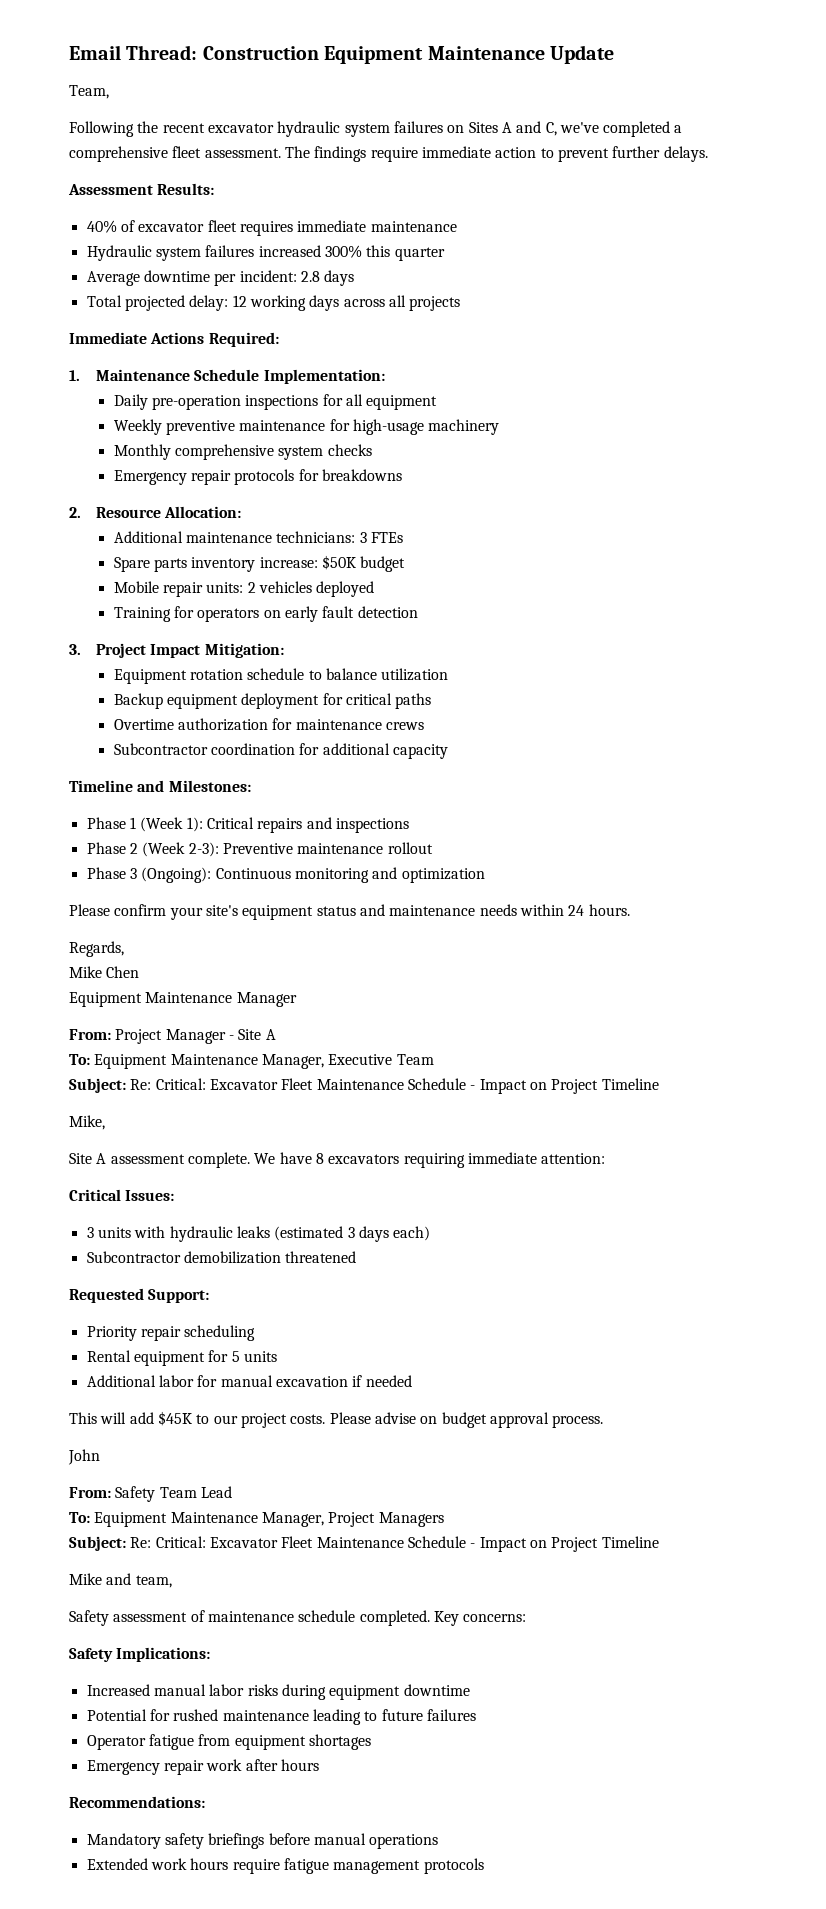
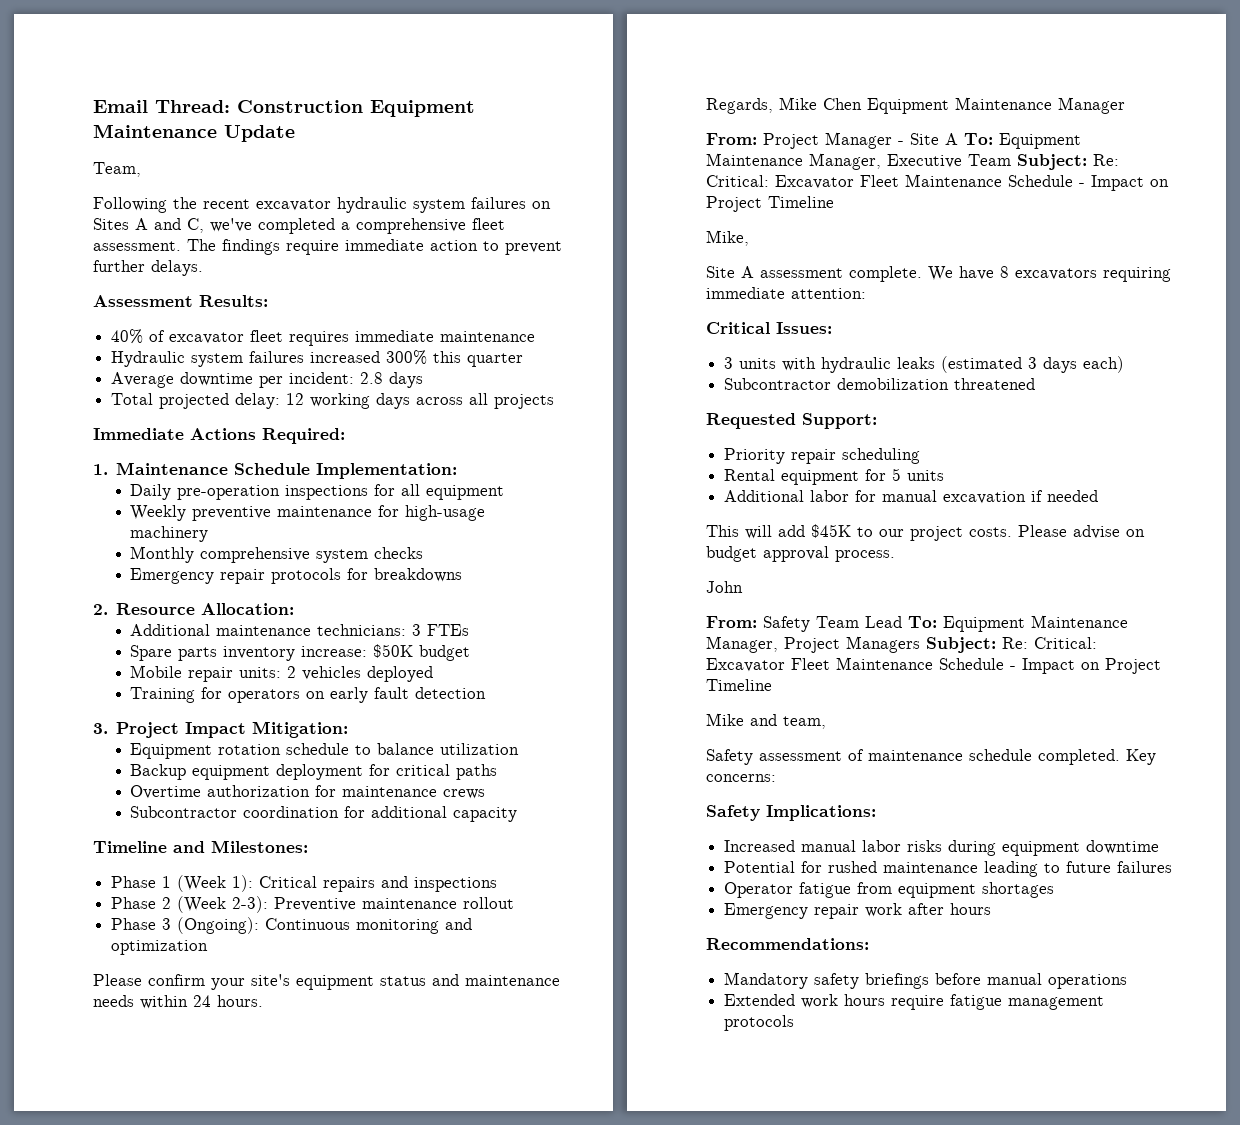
(124, 949) // -> (773, 106) none
(140, 972) // -> (862, 104) none
(276, 1034) // -> (958, 139) none
(434, 1059) // -> (1011, 160) none
(232, 1492) // -> (902, 622) none
(444, 1519) // -> (920, 644) none

